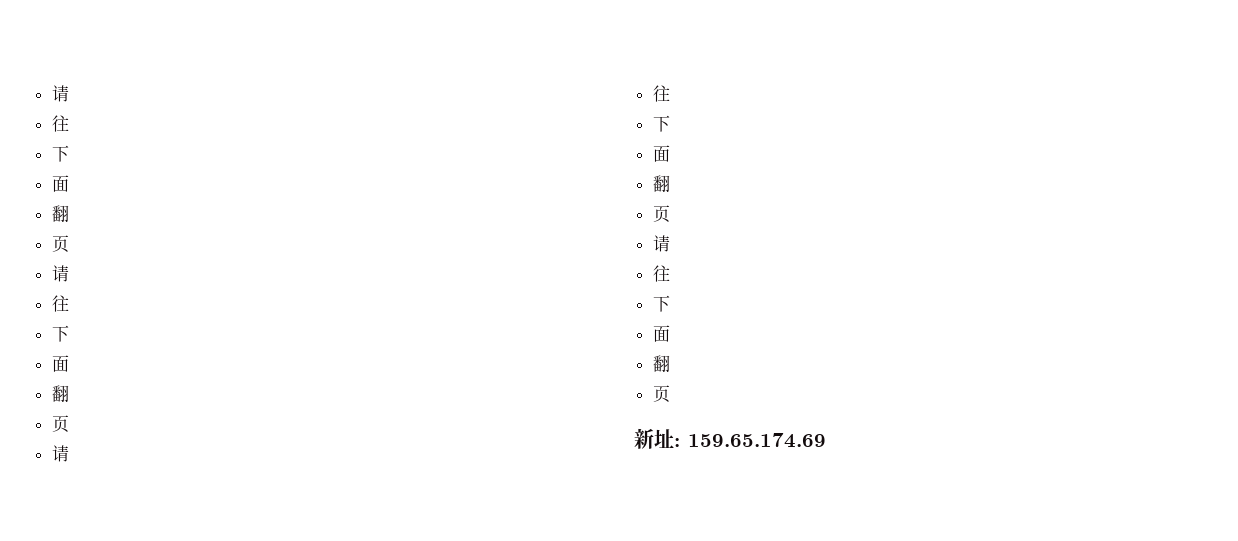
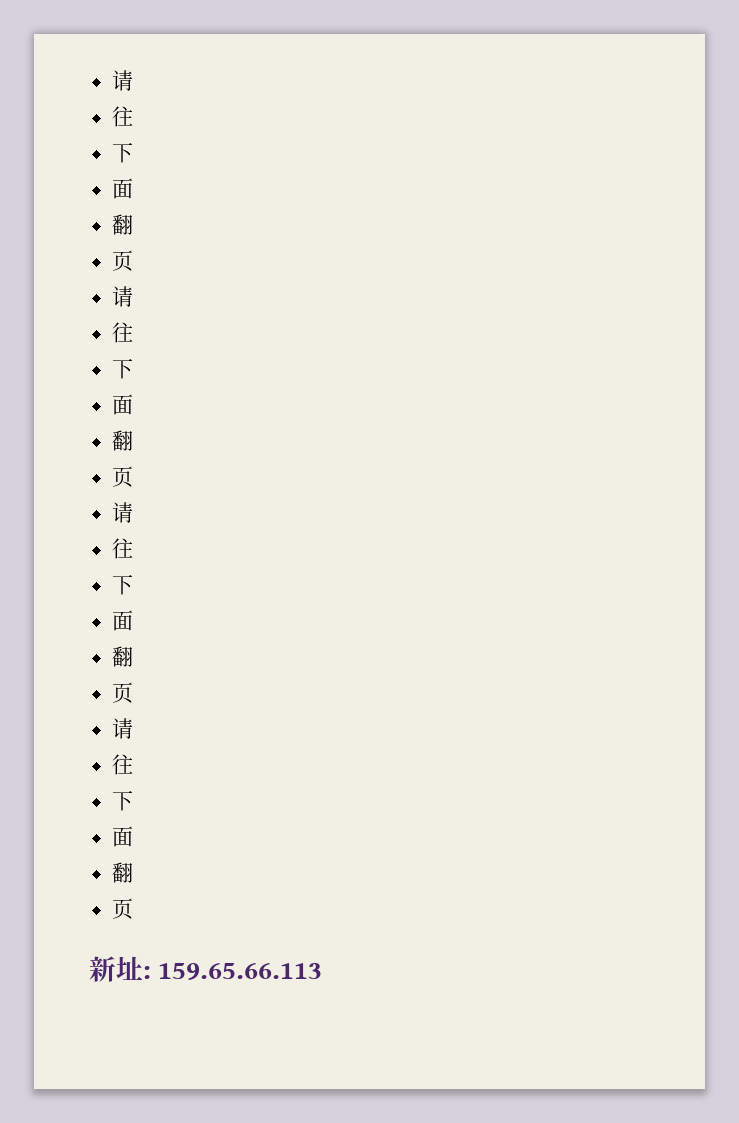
[688,433,826,448] 159.65.174.69 -> [158,963,323,980] 159.65.66.113

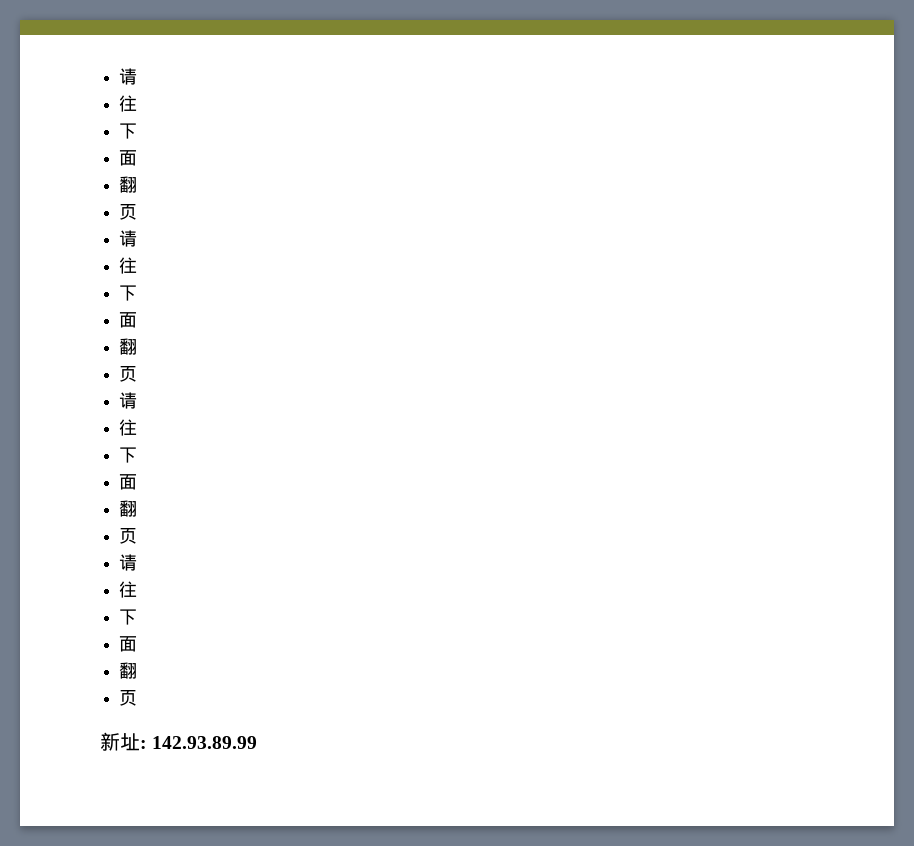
[158,963,323,980] 159.65.66.113 -> [152,736,258,749] 142.93.89.99

